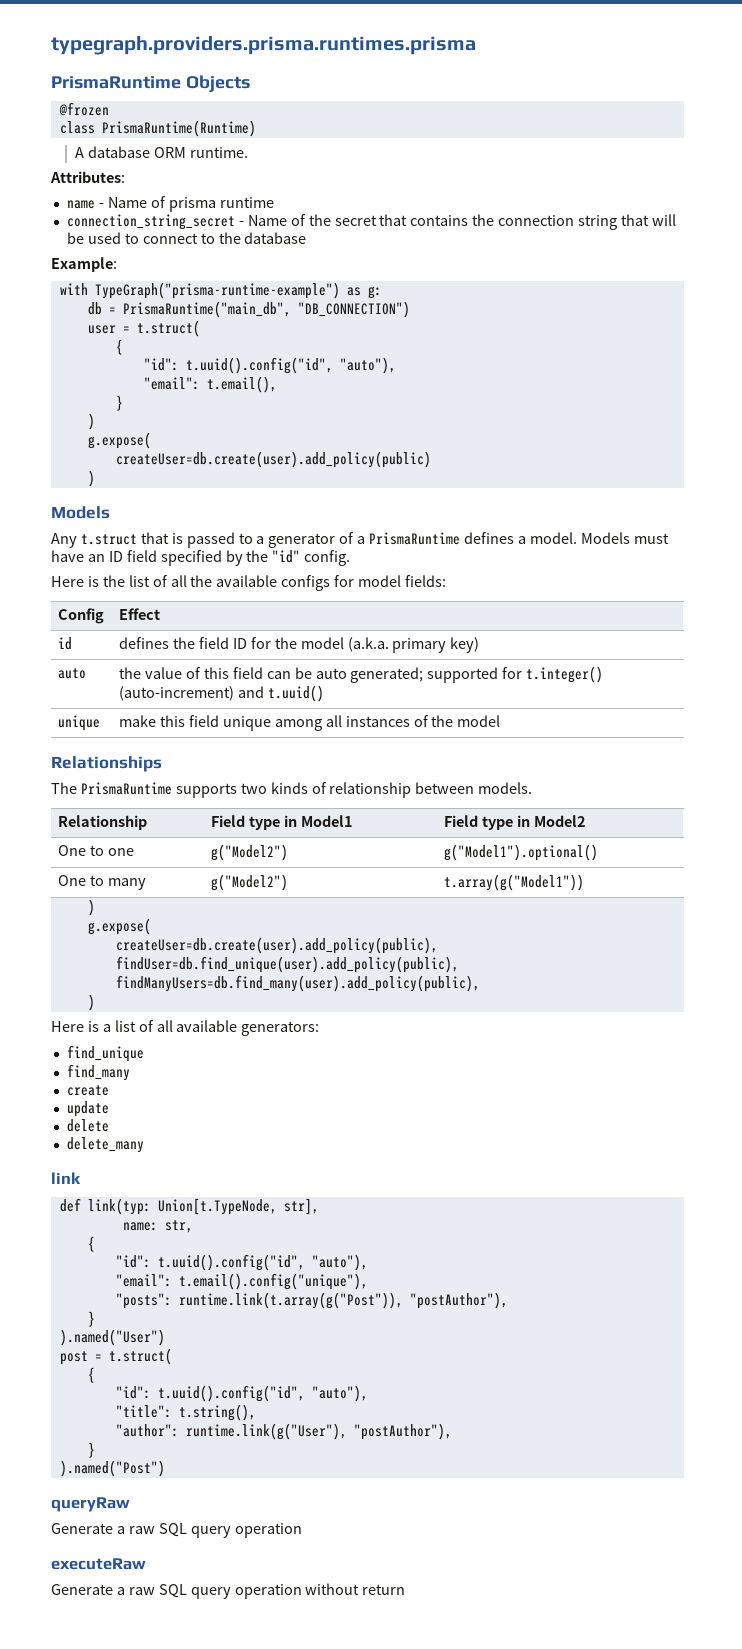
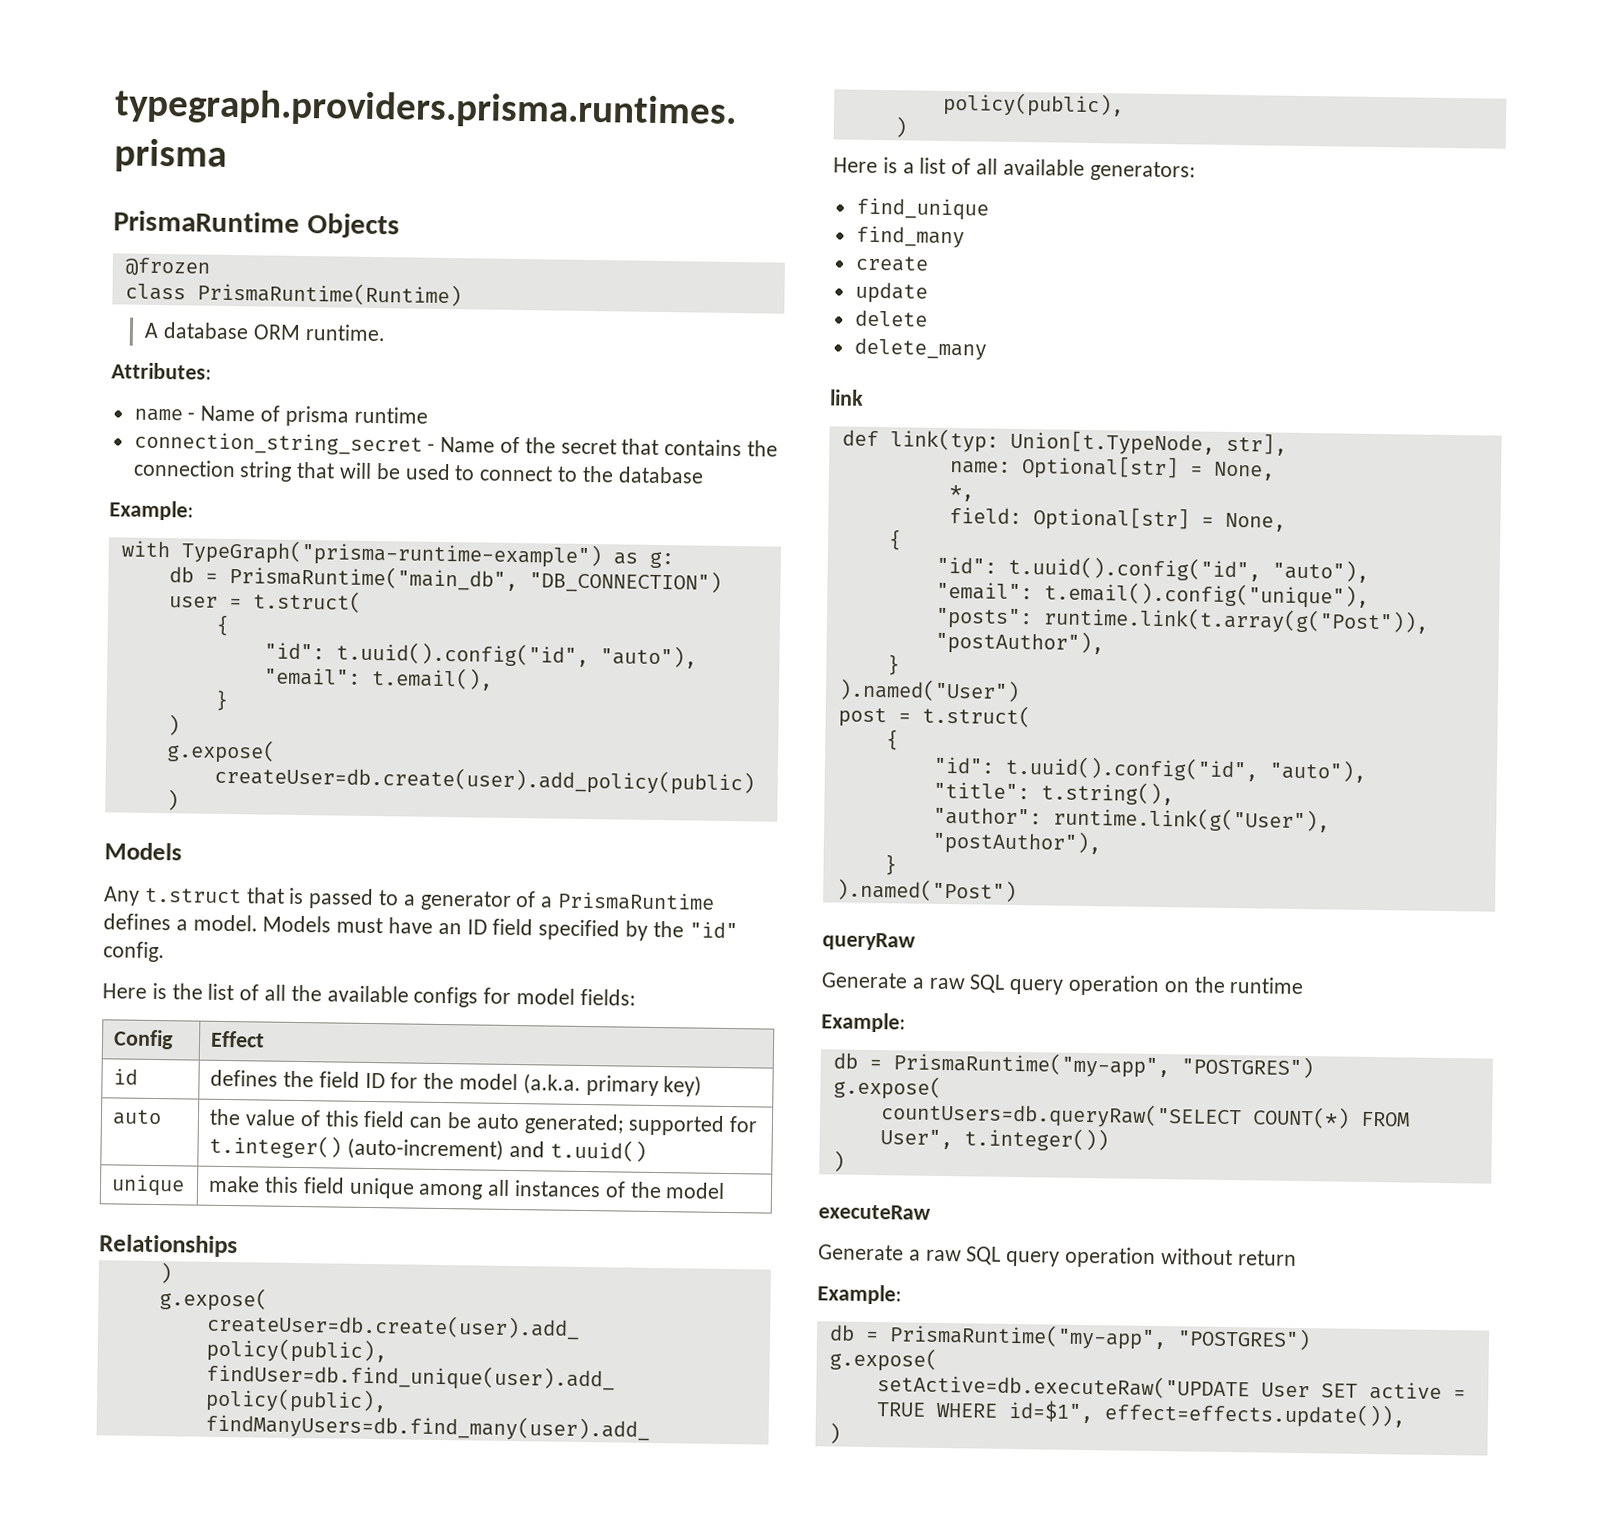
[51,782,533,798] [58,815,148,830] [211,815,353,830] [444,815,586,830] [58,845,134,856] [211,844,289,861] [444,844,599,861] [58,875,146,890] [211,874,289,891] [444,874,585,891] // The PrismaRuntime supports two kinds of relationship between models. // Relationship | Field type in Model1 | Field type in Model2 // One to one | g("Model2") | g("Model1").optional() // One to many | g("Model2") | t.array(g("Model1")) -> (238, 1246) none
[164,1220,193,1233] str, -> [1020,455,1275,481] [948,485,974,502] [948,506,1286,532] Optional[str] = None, // *, // field: Optional[str] = None,
(302, 1530) none -> [1163,976,1305,995] [821,1012,906,1033] [832,1051,1314,1079] [832,1075,942,1100] [879,1101,1410,1130] [879,1127,1109,1152] [831,1150,845,1172] on the runtime // Example: // db = PrismaRuntime("my-app", "POSTGRES") // g.expose( // countUsers=db.queryRaw("SELECT COUNT(*) FROM User", t.integer()) // )
(406, 1589) none -> [817,1284,902,1305] [828,1323,1311,1351] [828,1347,938,1372] [876,1373,1466,1400] [875,1399,1406,1429] [827,1422,841,1444] // Example: // db = PrismaRuntime("my-app", "POSTGRES") // g.expose( // setActive=db.executeRaw("UPDATE User SET active = TRUE WHERE id=$1", effect=effects.update()), // )

